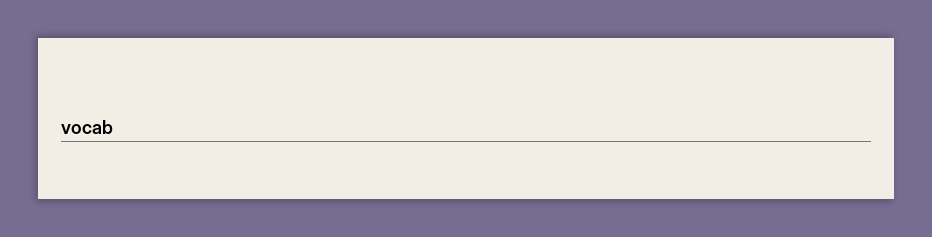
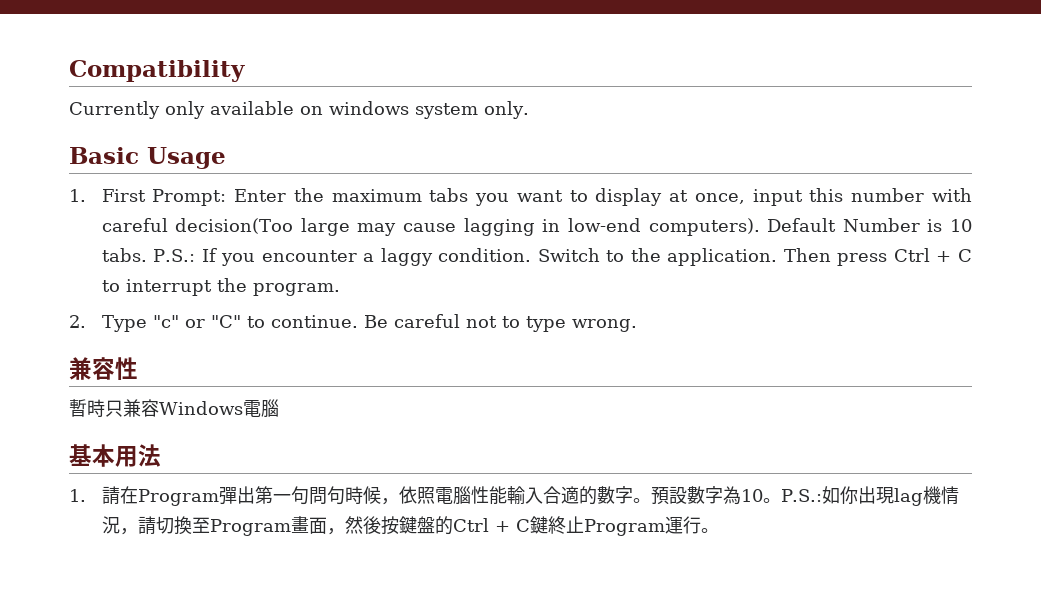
[61,120,113,134] vocab -> [69,60,245,82] [69,101,529,119] [69,147,226,169] [69,188,973,206] [101,218,972,236] [101,248,972,266] [101,278,340,296] [69,314,637,332] [69,357,138,380] [69,399,279,418] [69,444,161,467] [69,486,960,506] [101,516,719,536] Compatibility // Currently only available on windows system only. // Basic Usage // 1. First Prompt: Enter the maximum tabs you want to display at once, input this number with careful decision(Too large may cause lagging in low-end computers). Default Number is 10 tabs. P.S.: If you encounter a laggy condition. Switch to the application. Then press Ctrl + C to interrupt the program. // 2. Type "c" or "C" to continue. Be careful not to type wrong. // 兼容性 // 暫時只兼容Windows電腦 // 基本用法 // 1.請在Program彈出第一句問句時候，依照電腦性能輸入合適的數字。預設數字為10。P.S.:如你出現lag機情況，請切換至Program畫面，然後按鍵盤的Ctrl + C鍵終止Program運行。

